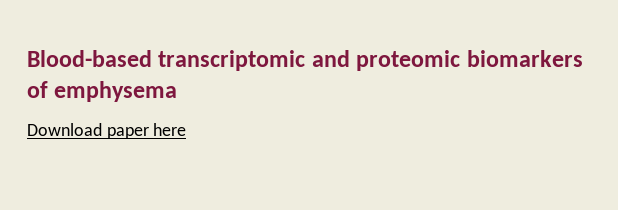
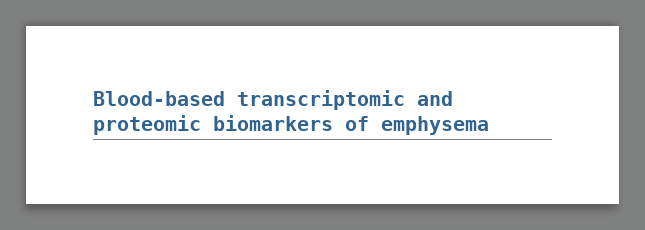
[27,123,187,139] // Download paper here -> (489, 125) none

